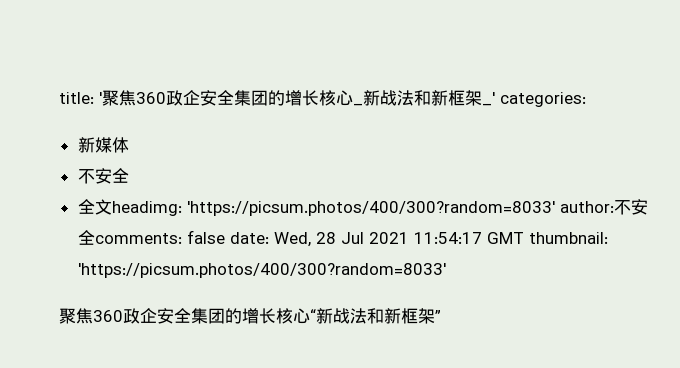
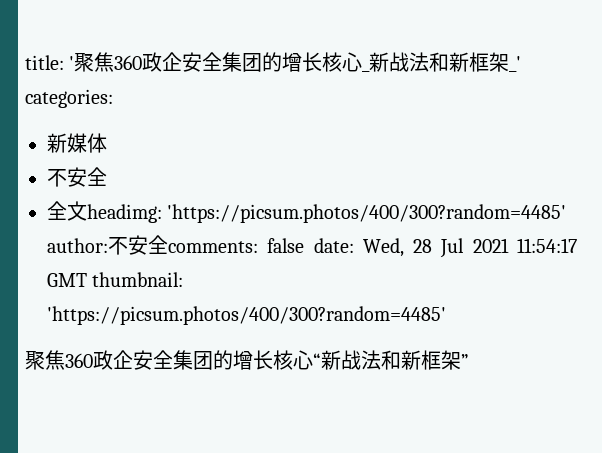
[186,201,555,216] 'https://picsum.photos/400/300?random=8033' -> [167,204,567,223] 'https://picsum.photos/400/300?random=4485'
[77,263,446,278] 'https://picsum.photos/400/300?random=8033' -> [47,306,446,325] 'https://picsum.photos/400/300?random=4485'

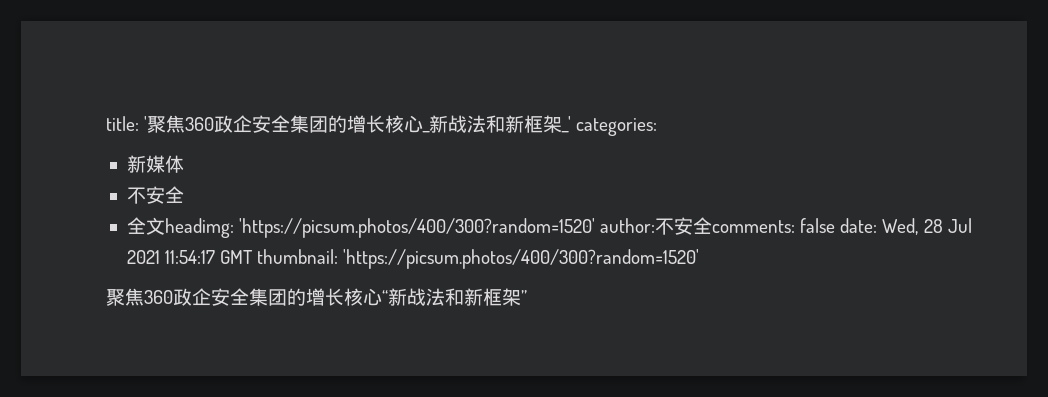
[167,204,567,223] 'https://picsum.photos/400/300?random=4485' -> [239,218,596,238] 'https://picsum.photos/400/300?random=1520'
[47,306,446,325] 'https://picsum.photos/400/300?random=4485' -> [343,249,700,269] 'https://picsum.photos/400/300?random=1520'

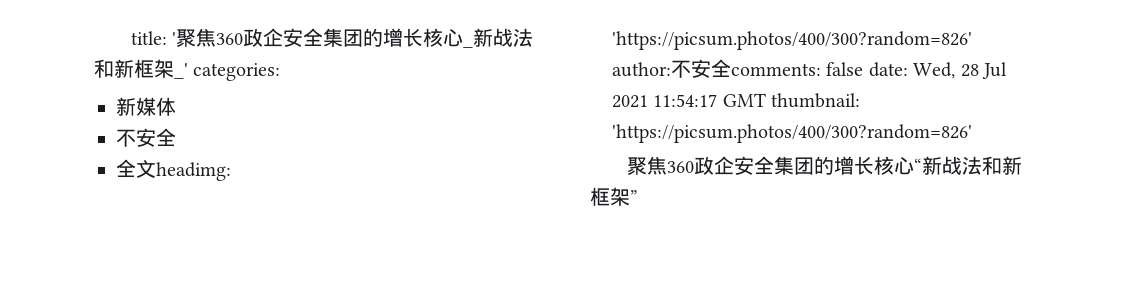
[239,218,596,238] 'https://picsum.photos/400/300?random=1520' -> [612,31,972,50] 'https://picsum.photos/400/300?random=826'
[343,249,700,269] 'https://picsum.photos/400/300?random=1520' -> [612,124,972,143] 'https://picsum.photos/400/300?random=826'

